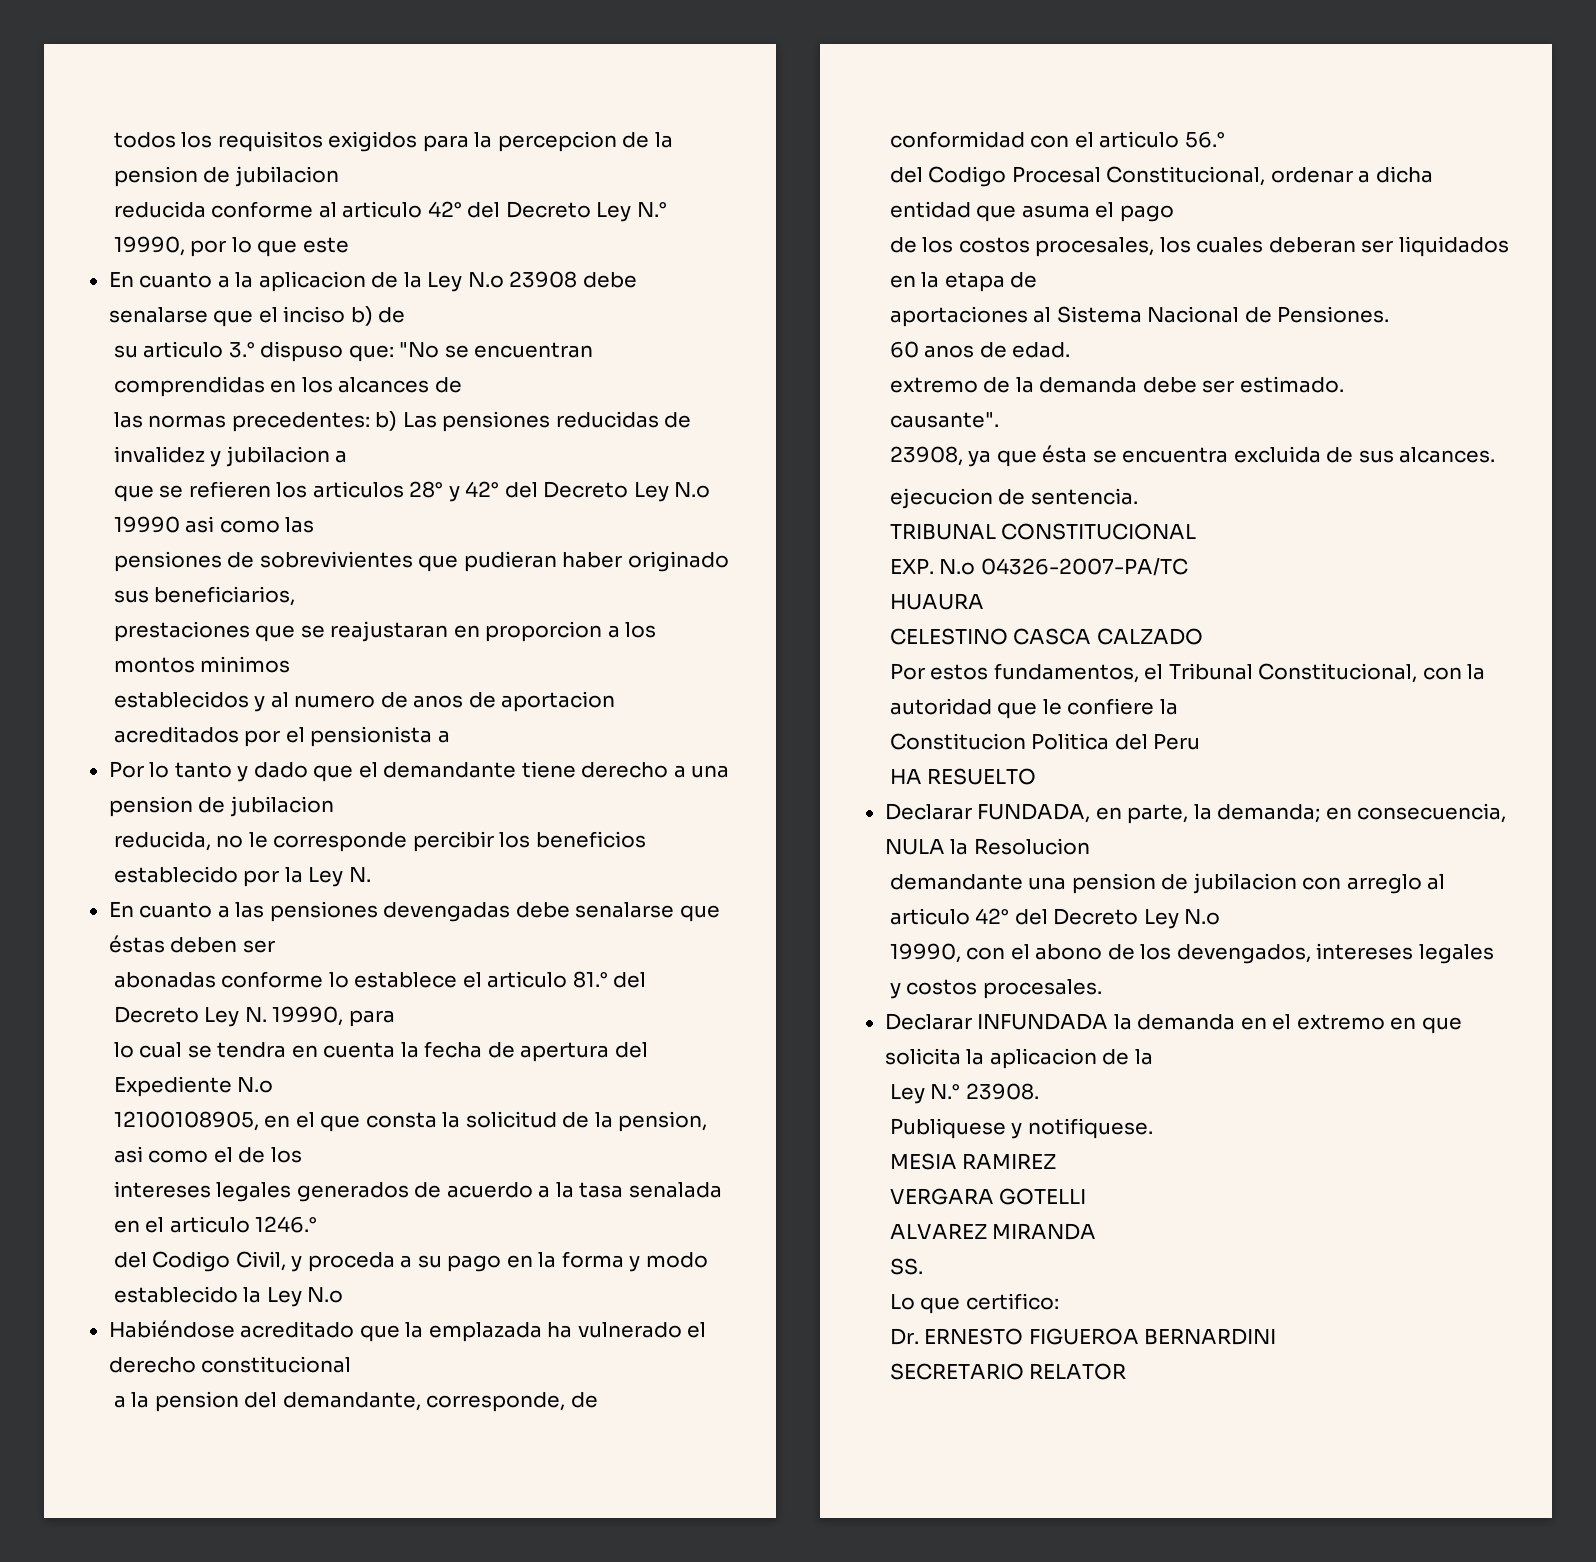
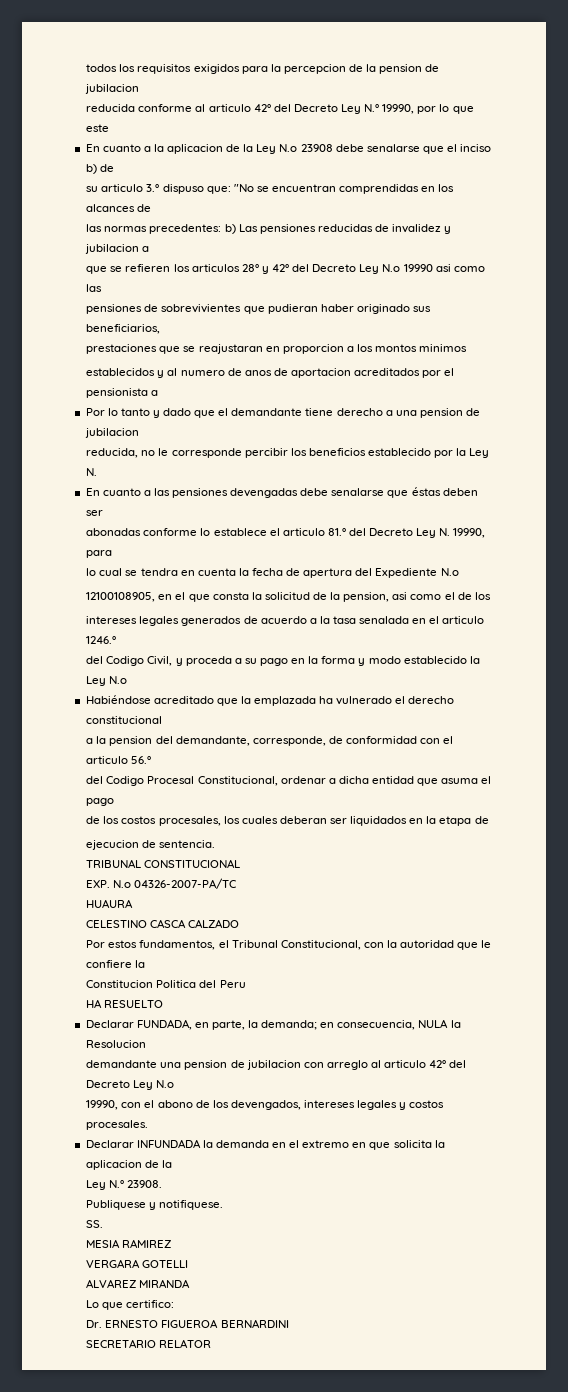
[889,306,1390,327] [889,341,1071,358] [889,376,1344,393] [889,412,999,428] [889,445,1496,467] // aportaciones al Sistema Nacional de Pensiones. // 60 anos de edad. // extremo de la demanda debe ser estimado. // causante". // 23908, ya que ésta se encuentra excluida de sus alcances. -> (489, 820) none
(1153, 1128) none -> [86,1220,104,1228] // SS.
[889,1258,923,1275] // SS. -> (191, 1283) none

